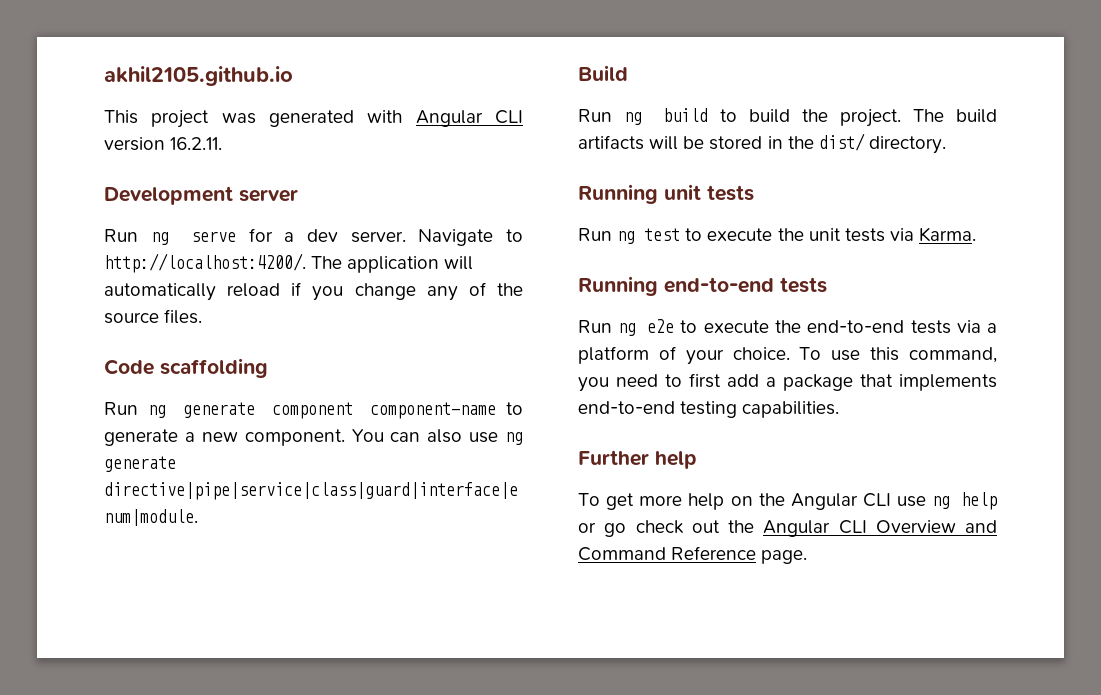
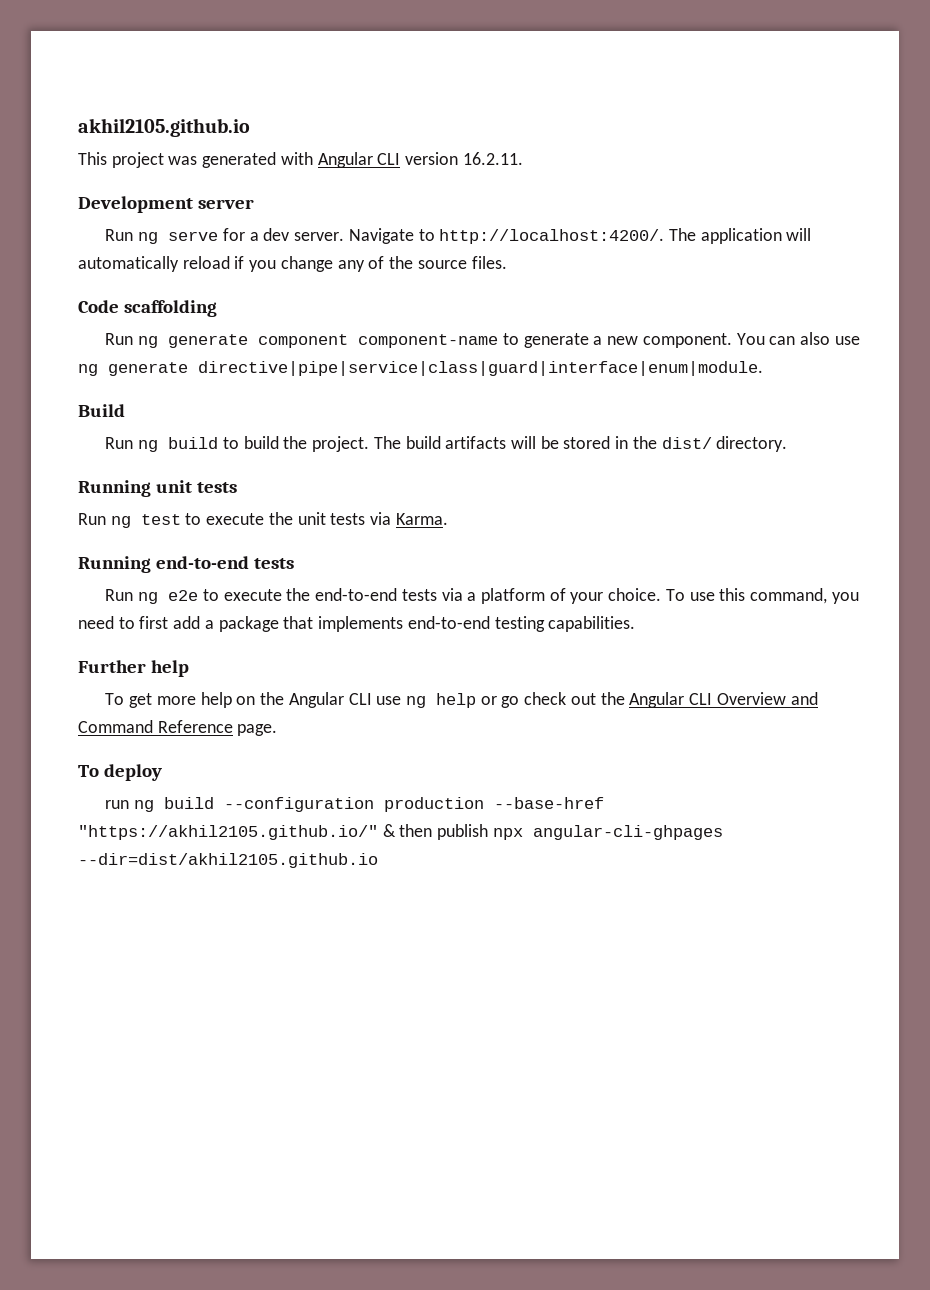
(808, 557) none -> [78,764,162,781] [105,797,605,812] [78,824,723,840] [78,853,378,868] // To deploy // run ng build --configuration production --base-href "https://akhil2105.github.io/" & then publish npx angular-cli-ghpages --dir=dist/akhil2105.github.io

